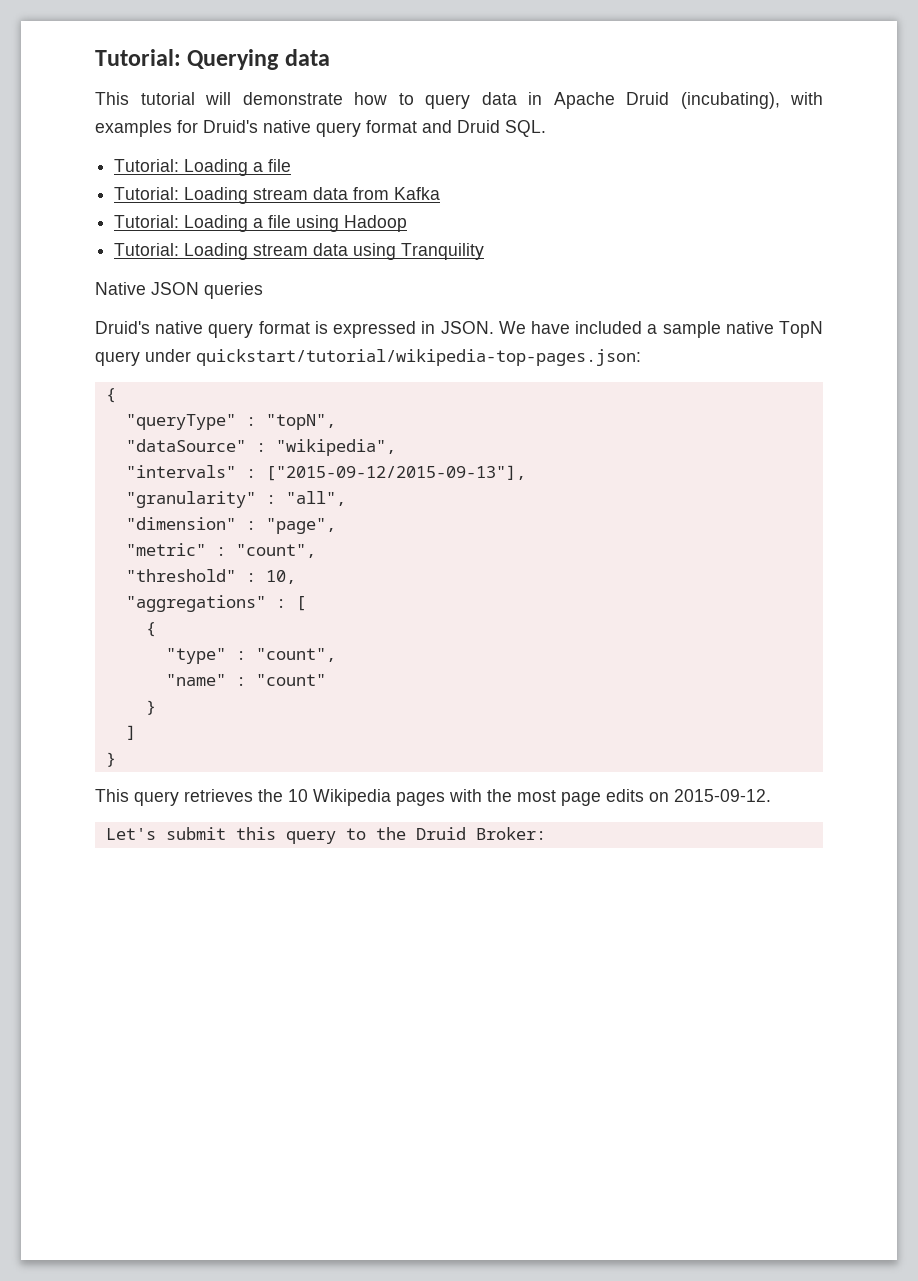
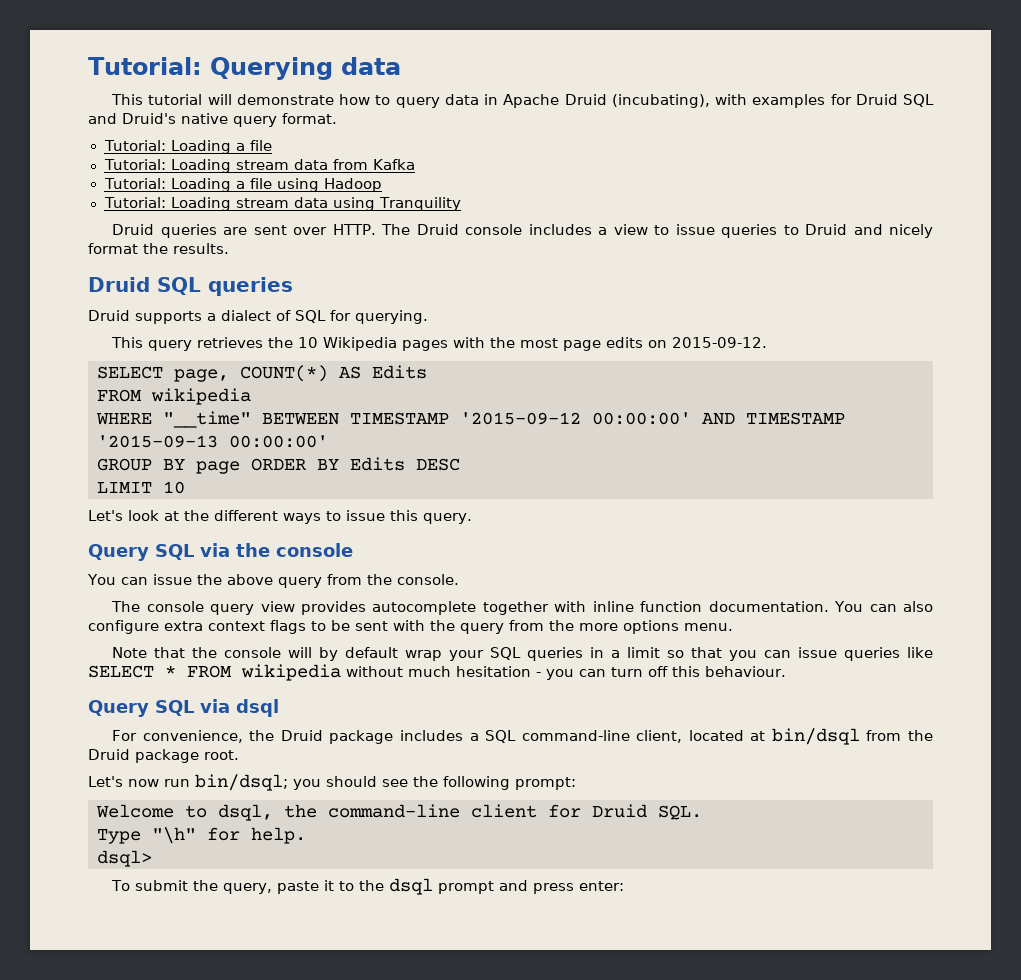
[203,120,546,137] Druid's native query format and Druid SQL. -> [855,94,934,107] [88,113,337,127] Druid SQL and Druid's native query format.
[95,282,263,299] [95,321,823,338] [95,349,641,366] [105,388,116,403] [125,414,336,430] [125,439,396,456] [125,465,526,481] [125,491,346,508] [125,517,336,534] [125,543,316,558] [125,569,296,584] [125,595,306,612] [145,622,156,637] [165,648,336,664] [165,674,326,686] [145,700,156,715] [125,725,136,740] [105,752,116,767] Native JSON queries // Druid's native query format is expressed in JSON. We have included a sample native TopN query under quickstart/tutorial/wikipedia-top-pages.json: // { // "queryType" : "topN", // "dataSource" : "wikipedia", // "intervals" : ["2015-09-12/2015-09-13"], // "granularity" : "all", // "dimension" : "page", // "metric" : "count", // "threshold" : 10, // "aggregations" : [ // { // "type" : "count", // "name" : "count" // } // ] // } -> [112,224,933,238] [88,243,229,254] [88,277,293,296] [88,310,428,324] Druid queries are sent over HTTP. The Druid console includes a view to issue queries to Druid and nicely format the results. // Druid SQL queries // Druid supports a dialect of SQL for querying.
[105,827,546,844] Let's submit this query to the Druid Broker: -> [97,365,427,382] [97,388,251,405] [96,411,845,428] [97,435,328,448] [97,457,460,474] [97,481,185,494] [88,510,472,524] [88,543,353,561] [87,574,459,588] [111,601,934,615] [88,620,733,634] [112,647,934,661] [88,664,786,681] [88,699,279,717] [112,728,934,745] [88,749,239,763] [88,774,576,791] [96,804,702,821] [97,827,306,844] [97,850,152,867] [111,878,625,895] SELECT page, COUNT(*) AS Edits // FROM wikipedia // WHERE "__time" BETWEEN TIMESTAMP '2015-09-12 00:00:00' AND TIMESTAMP '2015-09-13 00:00:00' // GROUP BY page ORDER BY Edits DESC // LIMIT 10 // Let's look at the different ways to issue this query. // Query SQL via the console // You can issue the above query from the console. // The console query view provides autocomplete together with inline function documentation. You can also configure extra context flags to be sent with the query from the more options menu. // Note that the console will by default wrap your SQL queries in a limit so that you can issue queries like SELECT * FROM wikipedia without much hesitation - you can turn off this behaviour. // Query SQL via dsql // For convenience, the Druid package includes a SQL command-line client, located at bin/dsql from the Druid package root. // Let's now run bin/dsql; you should see the following prompt: // Welcome to dsql, the command-line client for Druid SQL. // Type "\h" for help. // dsql> // To submit the query, paste it to the dsql prompt and press enter:

